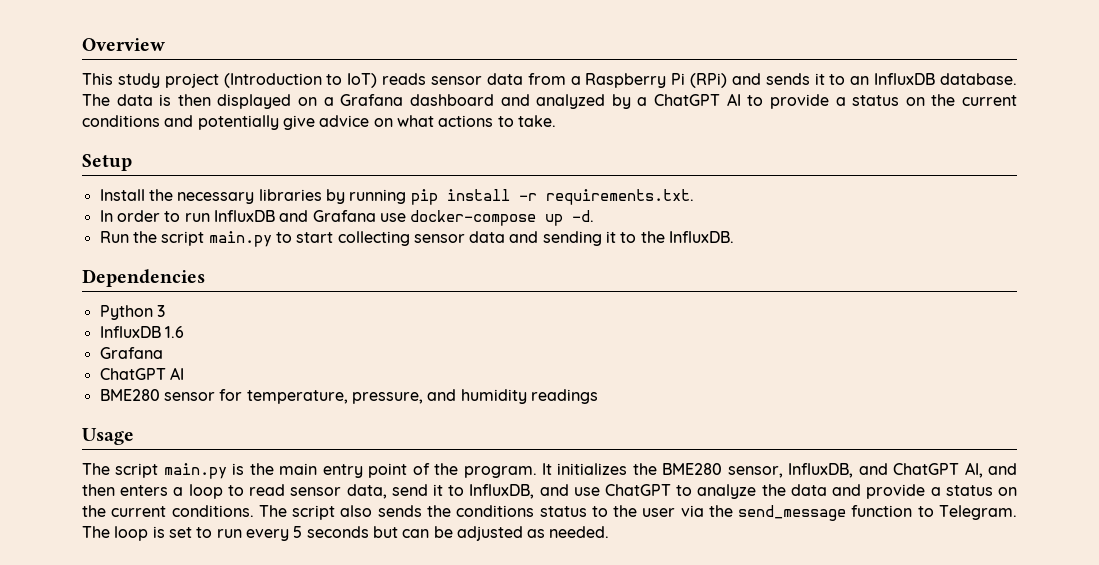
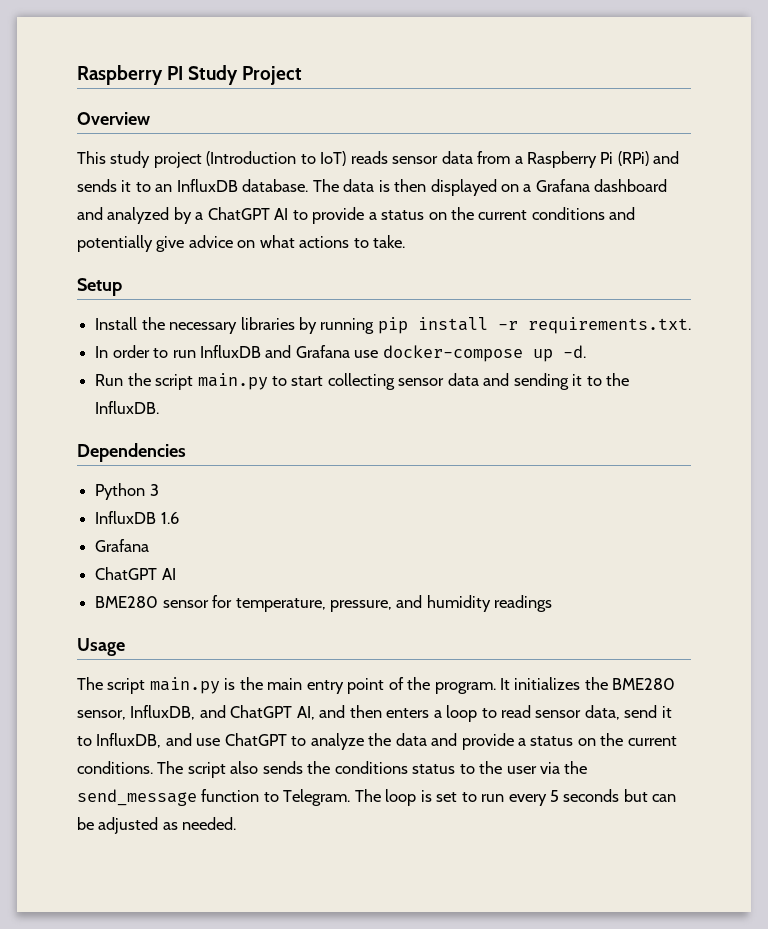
(82, 44) none -> [77,65,303,85] Raspberry PI Study Project //

